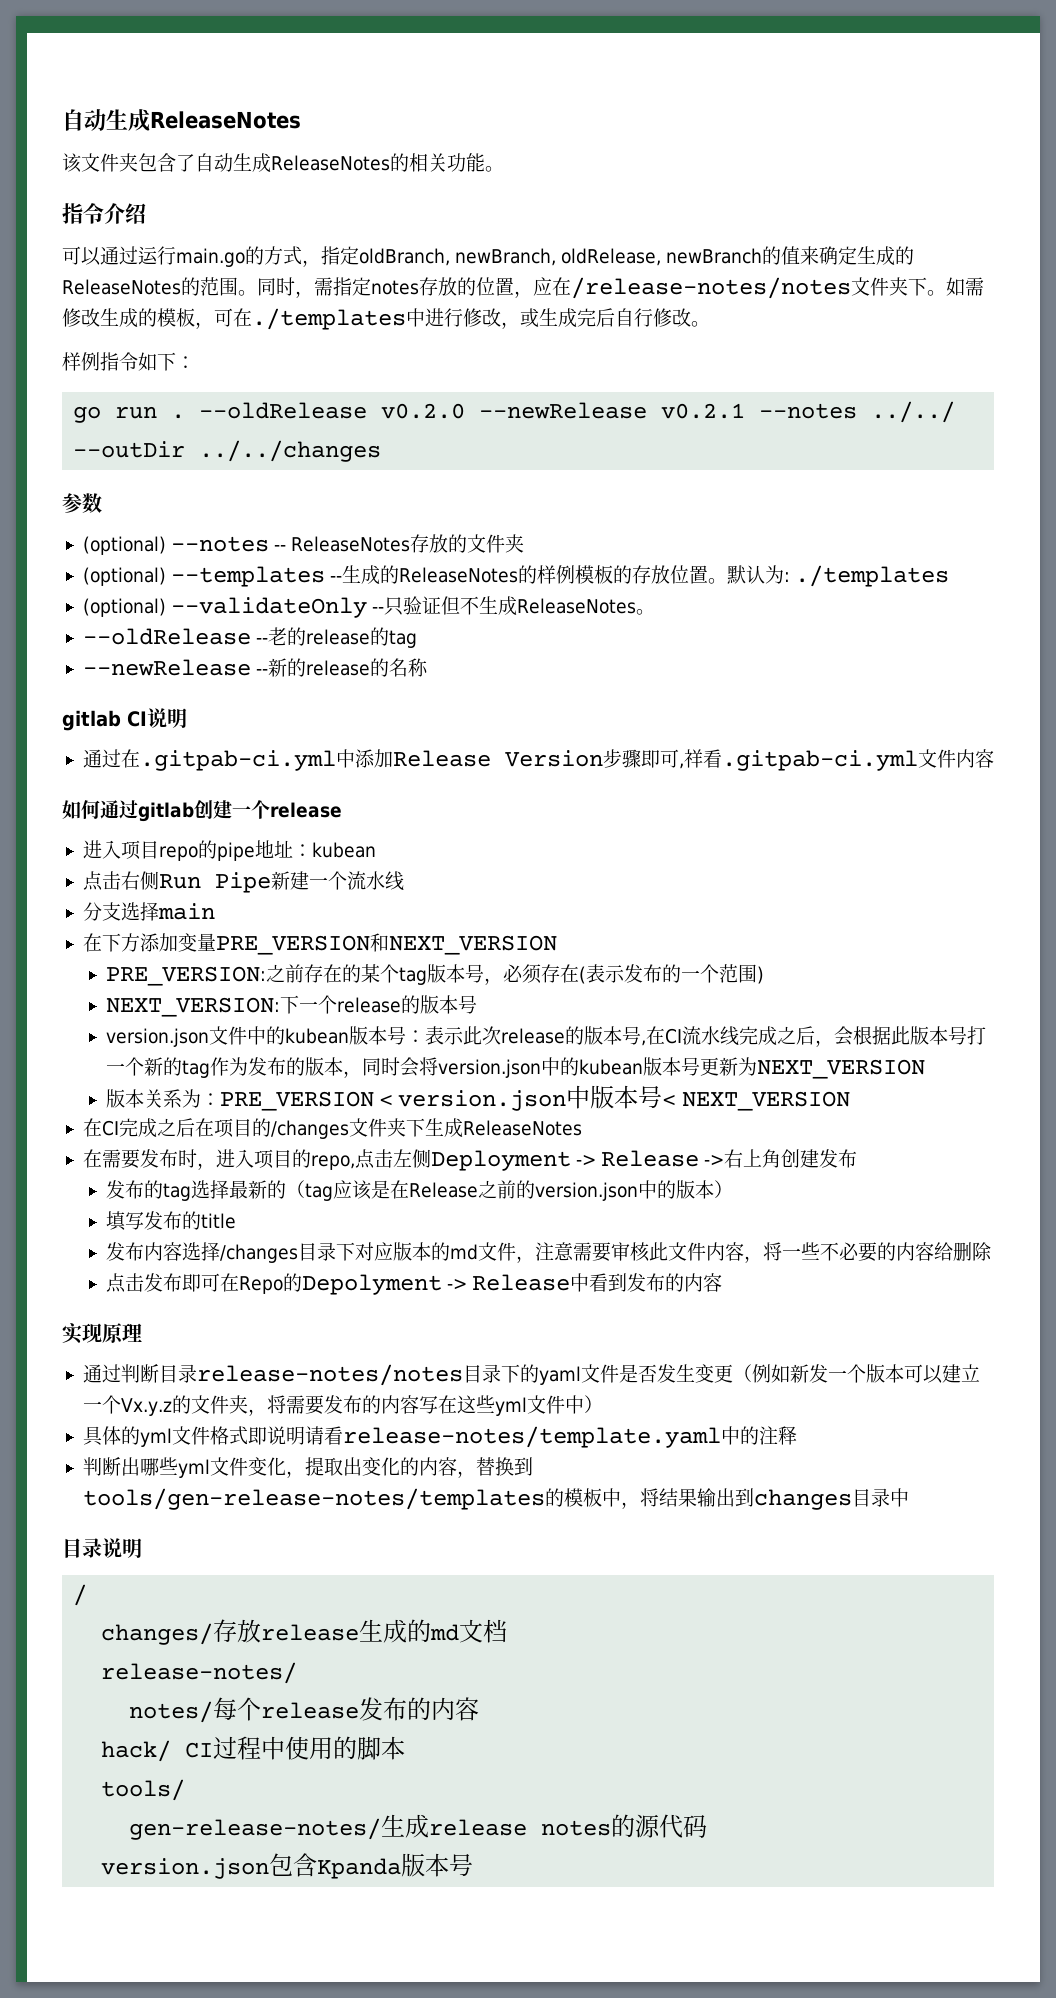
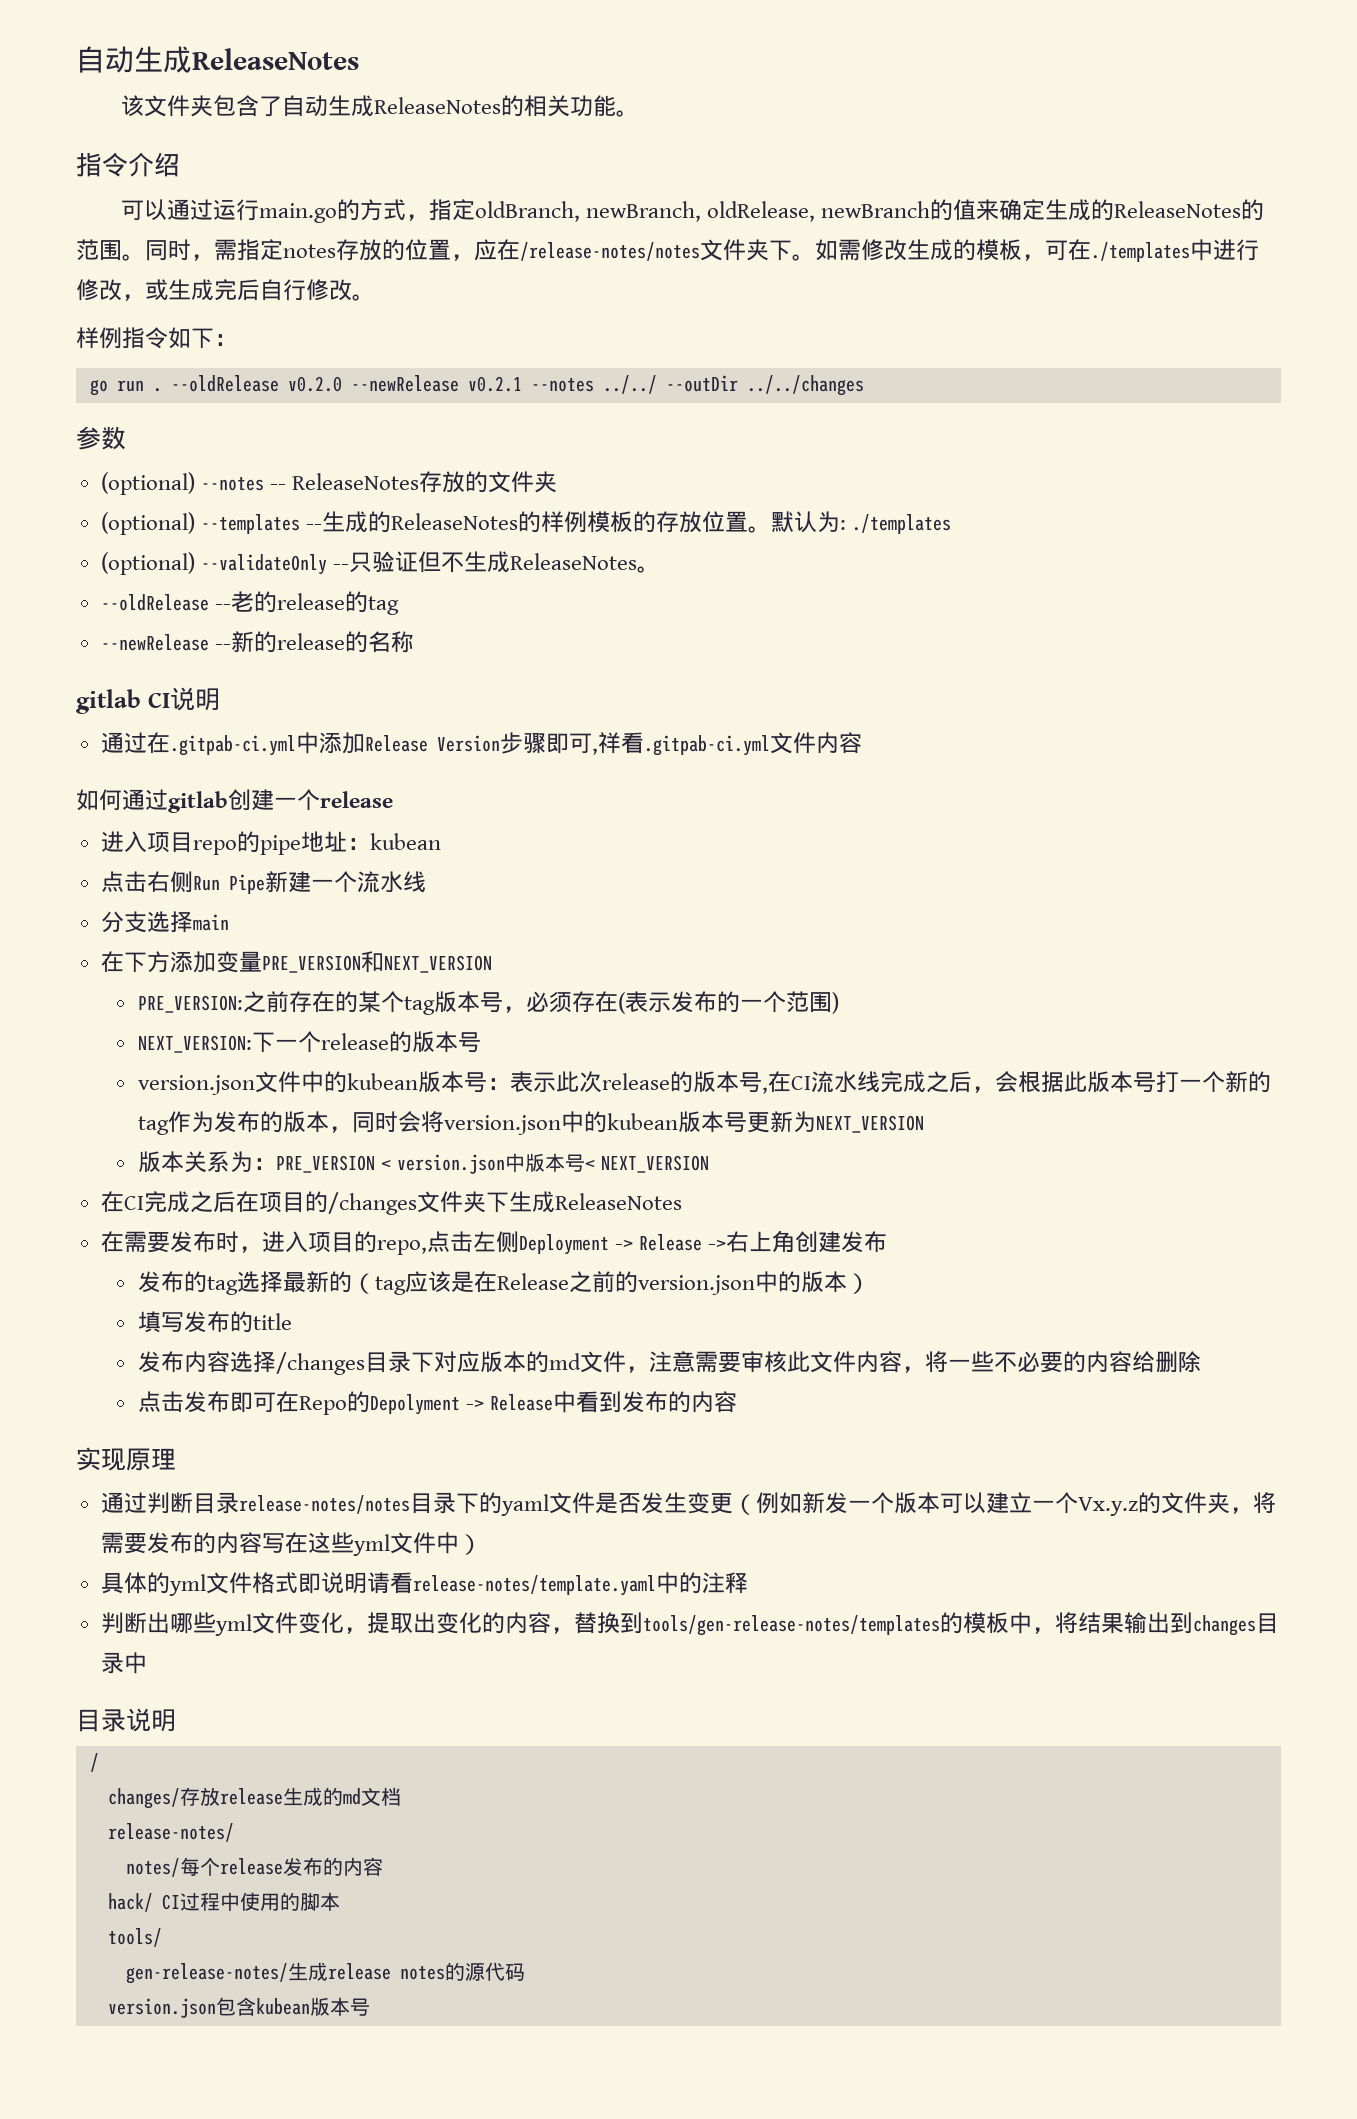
[317,1858,402,1879] Kpanda -> [255,1998,310,2015] kubean

